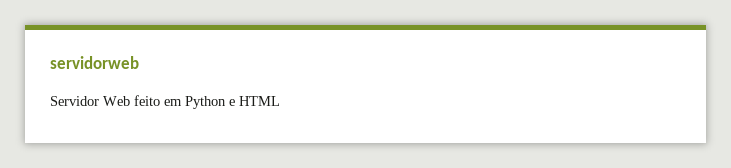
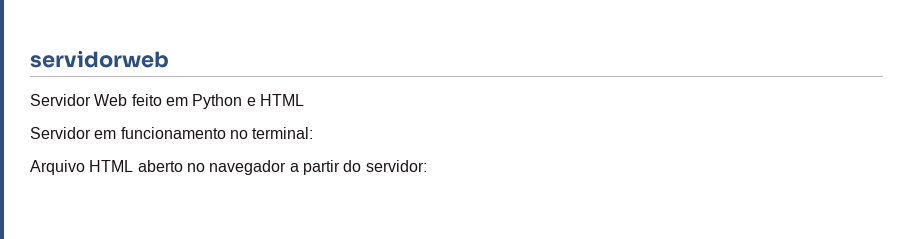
(280, 101) none -> [30,127,314,139] [30,160,427,175] // Servidor em funcionamento no terminal: // Arquivo HTML aberto no navegador a partir do servidor:

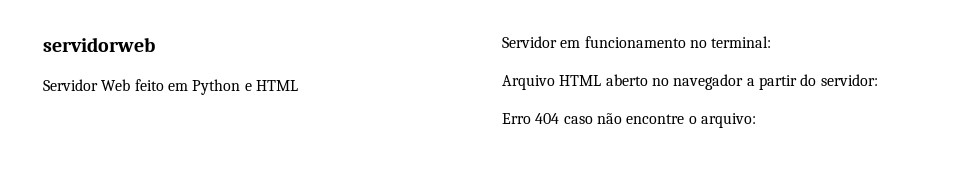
(427, 166) none -> [502,113,756,128] // Erro 404 caso não encontre o arquivo:

